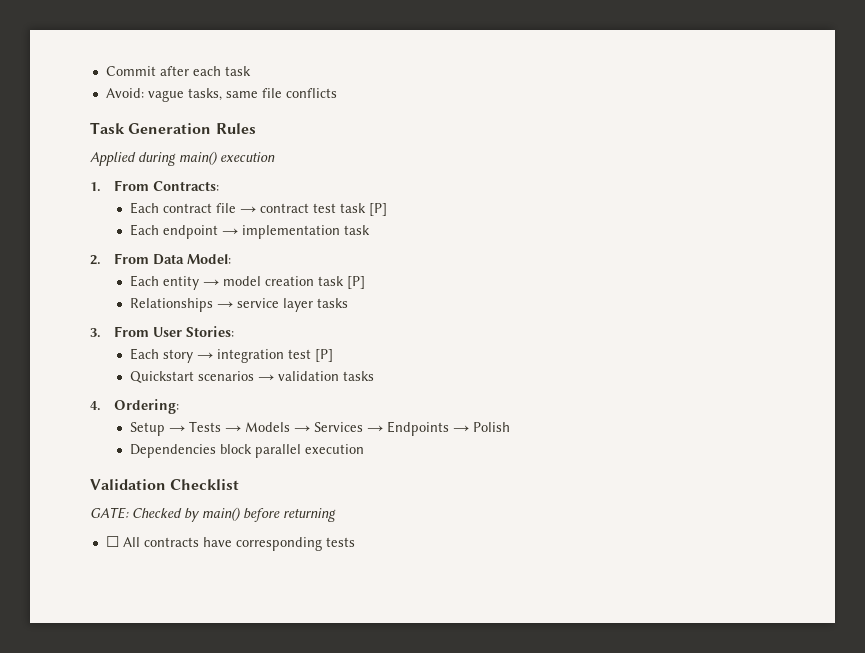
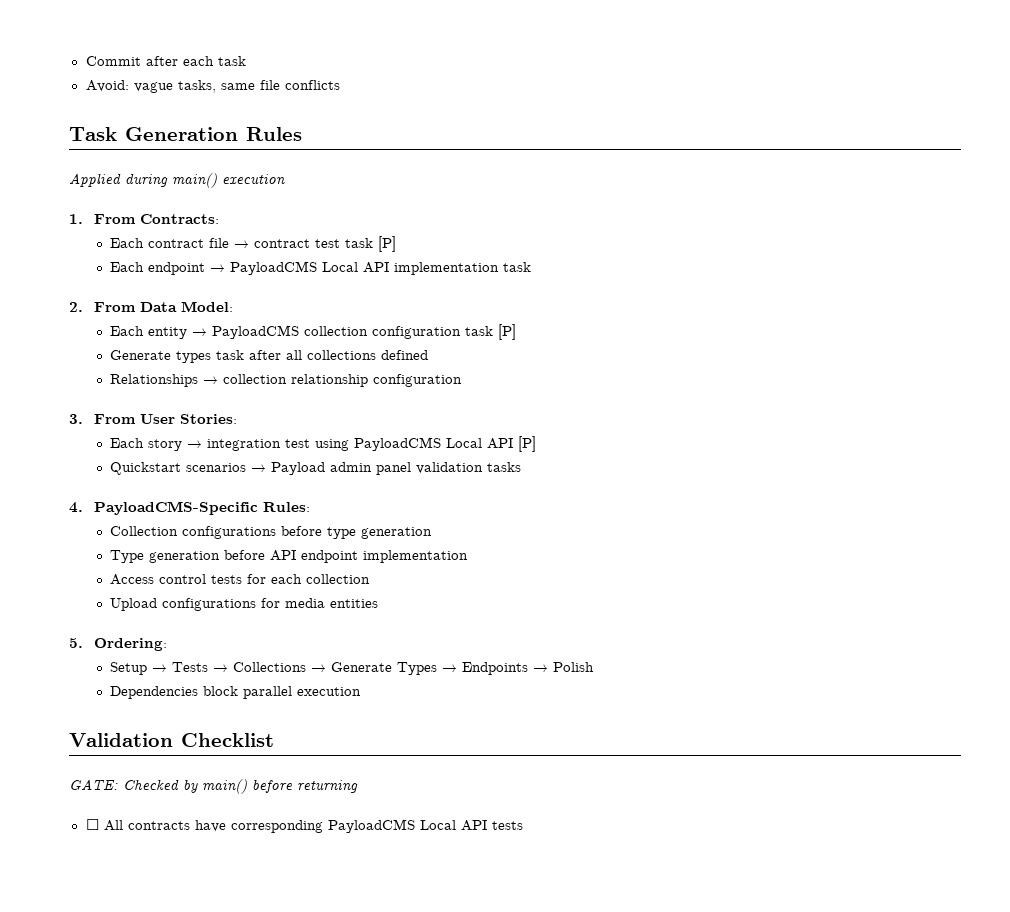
(238, 231) none -> [230,261,390,275] PayloadCMS Local API
[222,276,365,289] model creation task [P] -> [212,324,517,340] [110,350,429,363] PayloadCMS collection configuration task [P] // Generate types task after all collections defined
[236,298,348,312] service layer tasks -> [223,374,463,387] collection relationship configuration
(311, 354) none -> [315,437,514,451] using PayloadCMS Local API
(274, 377) none -> [271,462,412,475] Payload admin panel
(101, 406) none -> [93,501,310,515] [110,526,433,539] [110,550,469,563] [110,574,371,585] [110,598,379,611] [69,638,83,648] PayloadCMS-Specific Rules: // Collection configurations before type generation // Type generation before API endpoint implementation // Access control tests for each collection // Upload configurations for media entities // 5.
[244,422,363,432] Models → Services -> [233,662,438,675] Collections → Generate Types
(322, 544) none -> [327,819,487,833] PayloadCMS Local API

